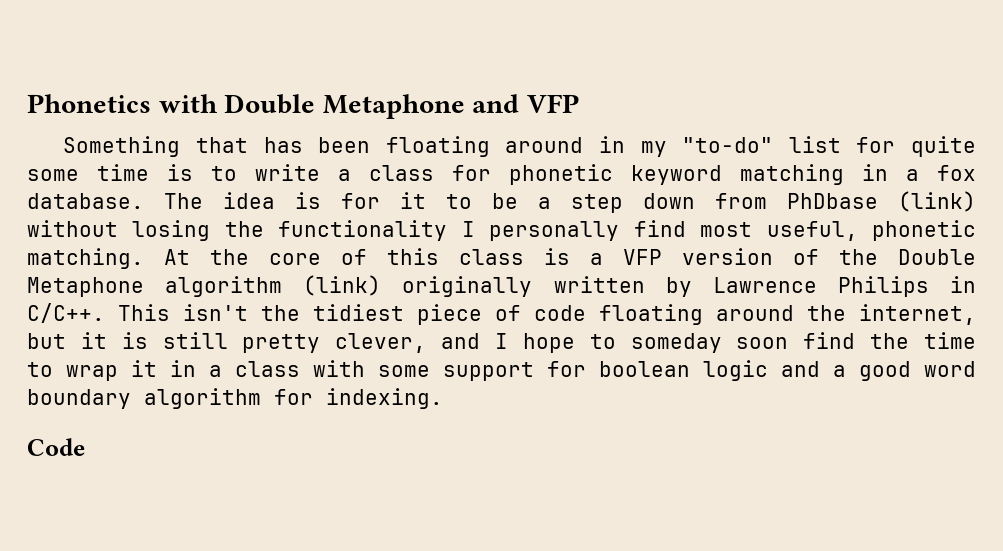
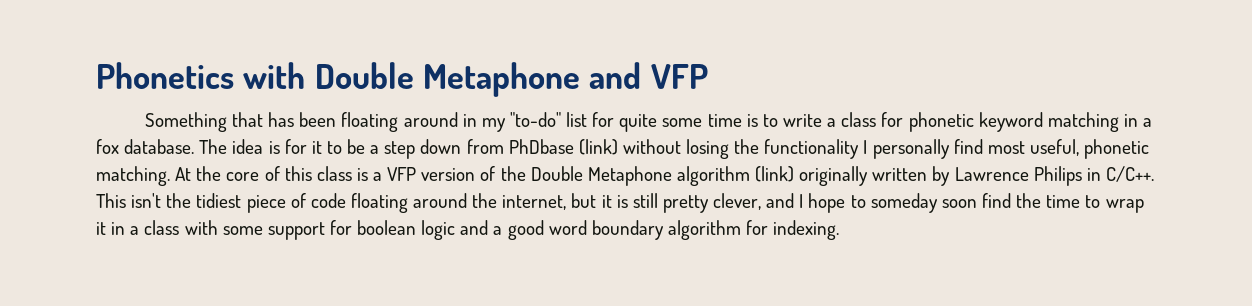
[27,438,85,456] // Code -> (840, 230) none

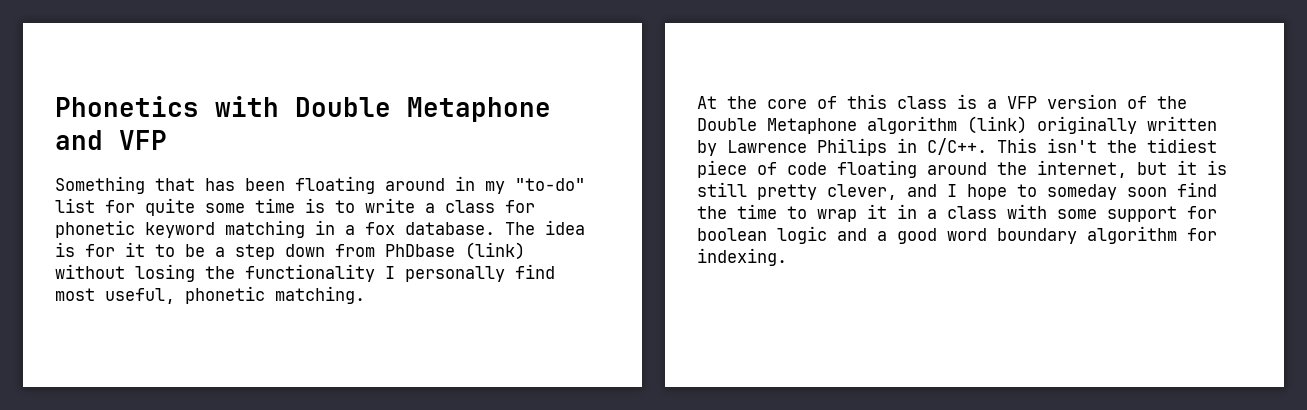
(170, 176) none -> (365, 295) //

